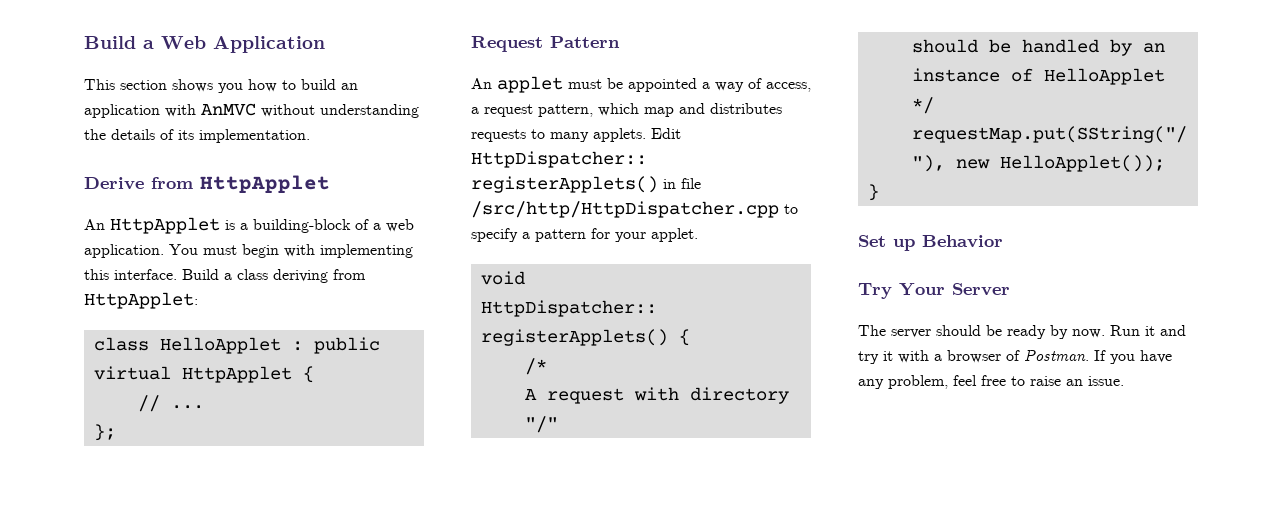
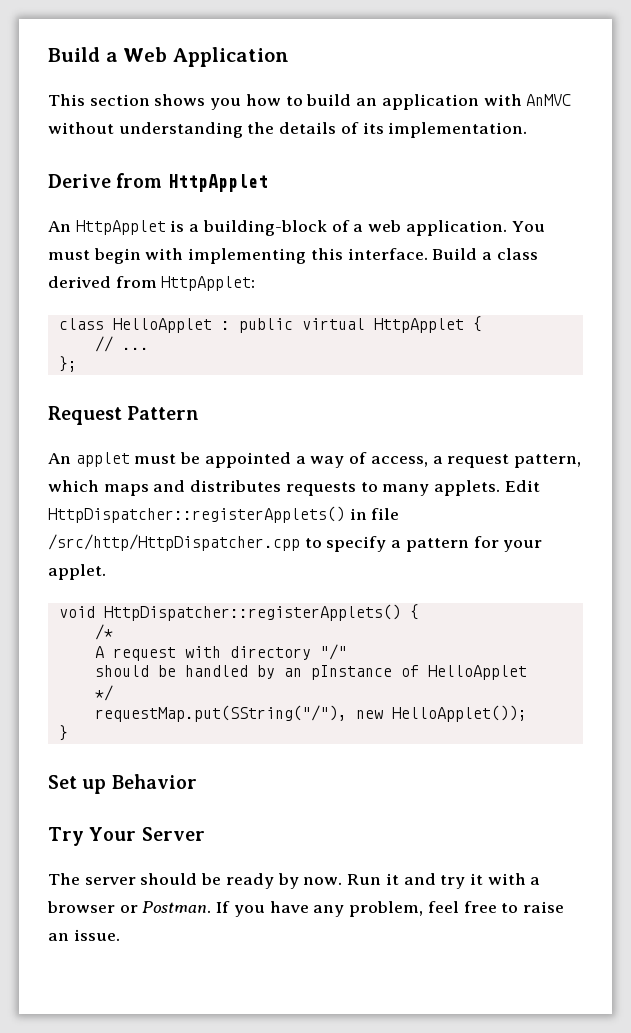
[273,269,328,283] deriving -> [48,276,111,288] derived
[644,107,674,117] map -> [103,484,149,496] maps
[911,68,1000,82] instance -> [310,665,392,680] pInstance
[1006,350,1020,361] of -> [119,905,138,913] or

